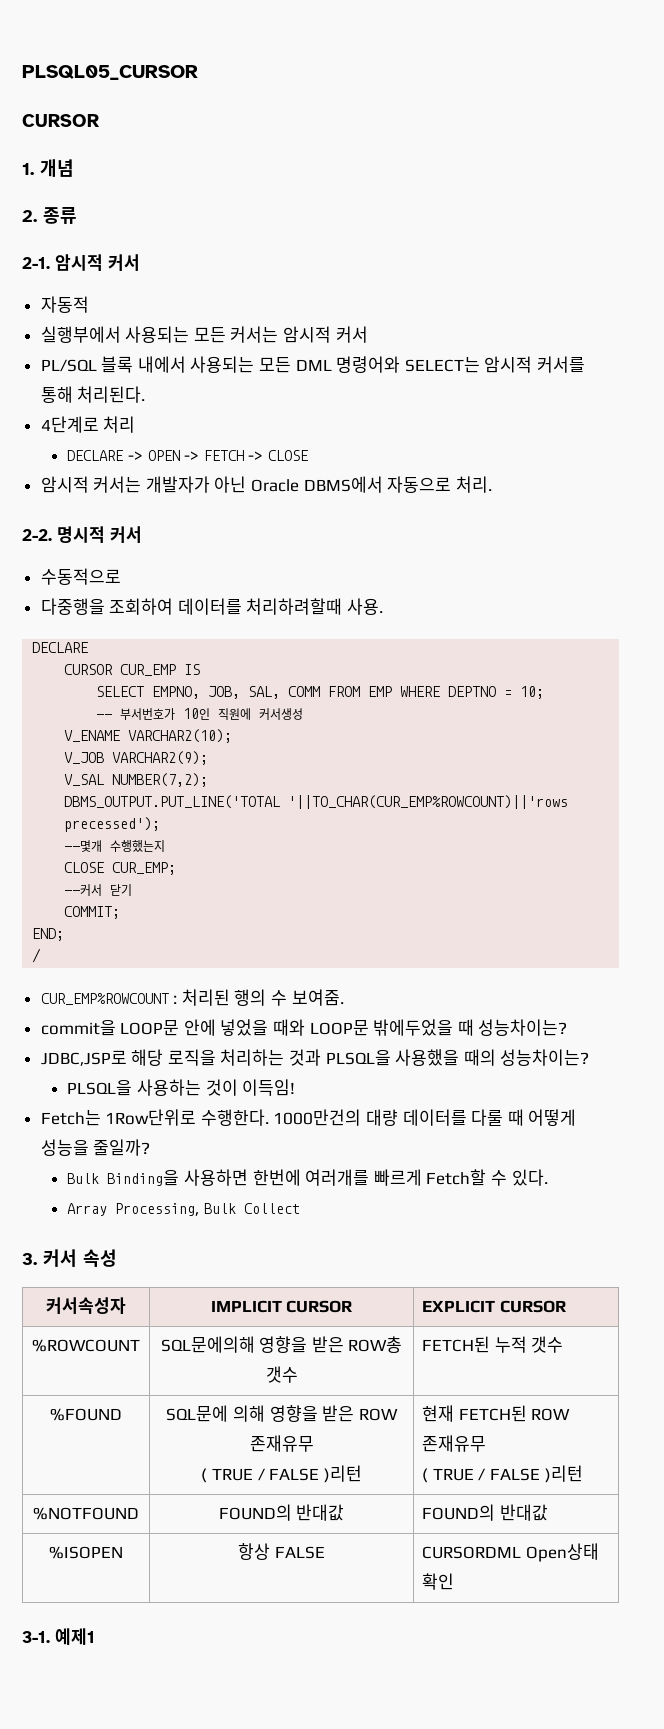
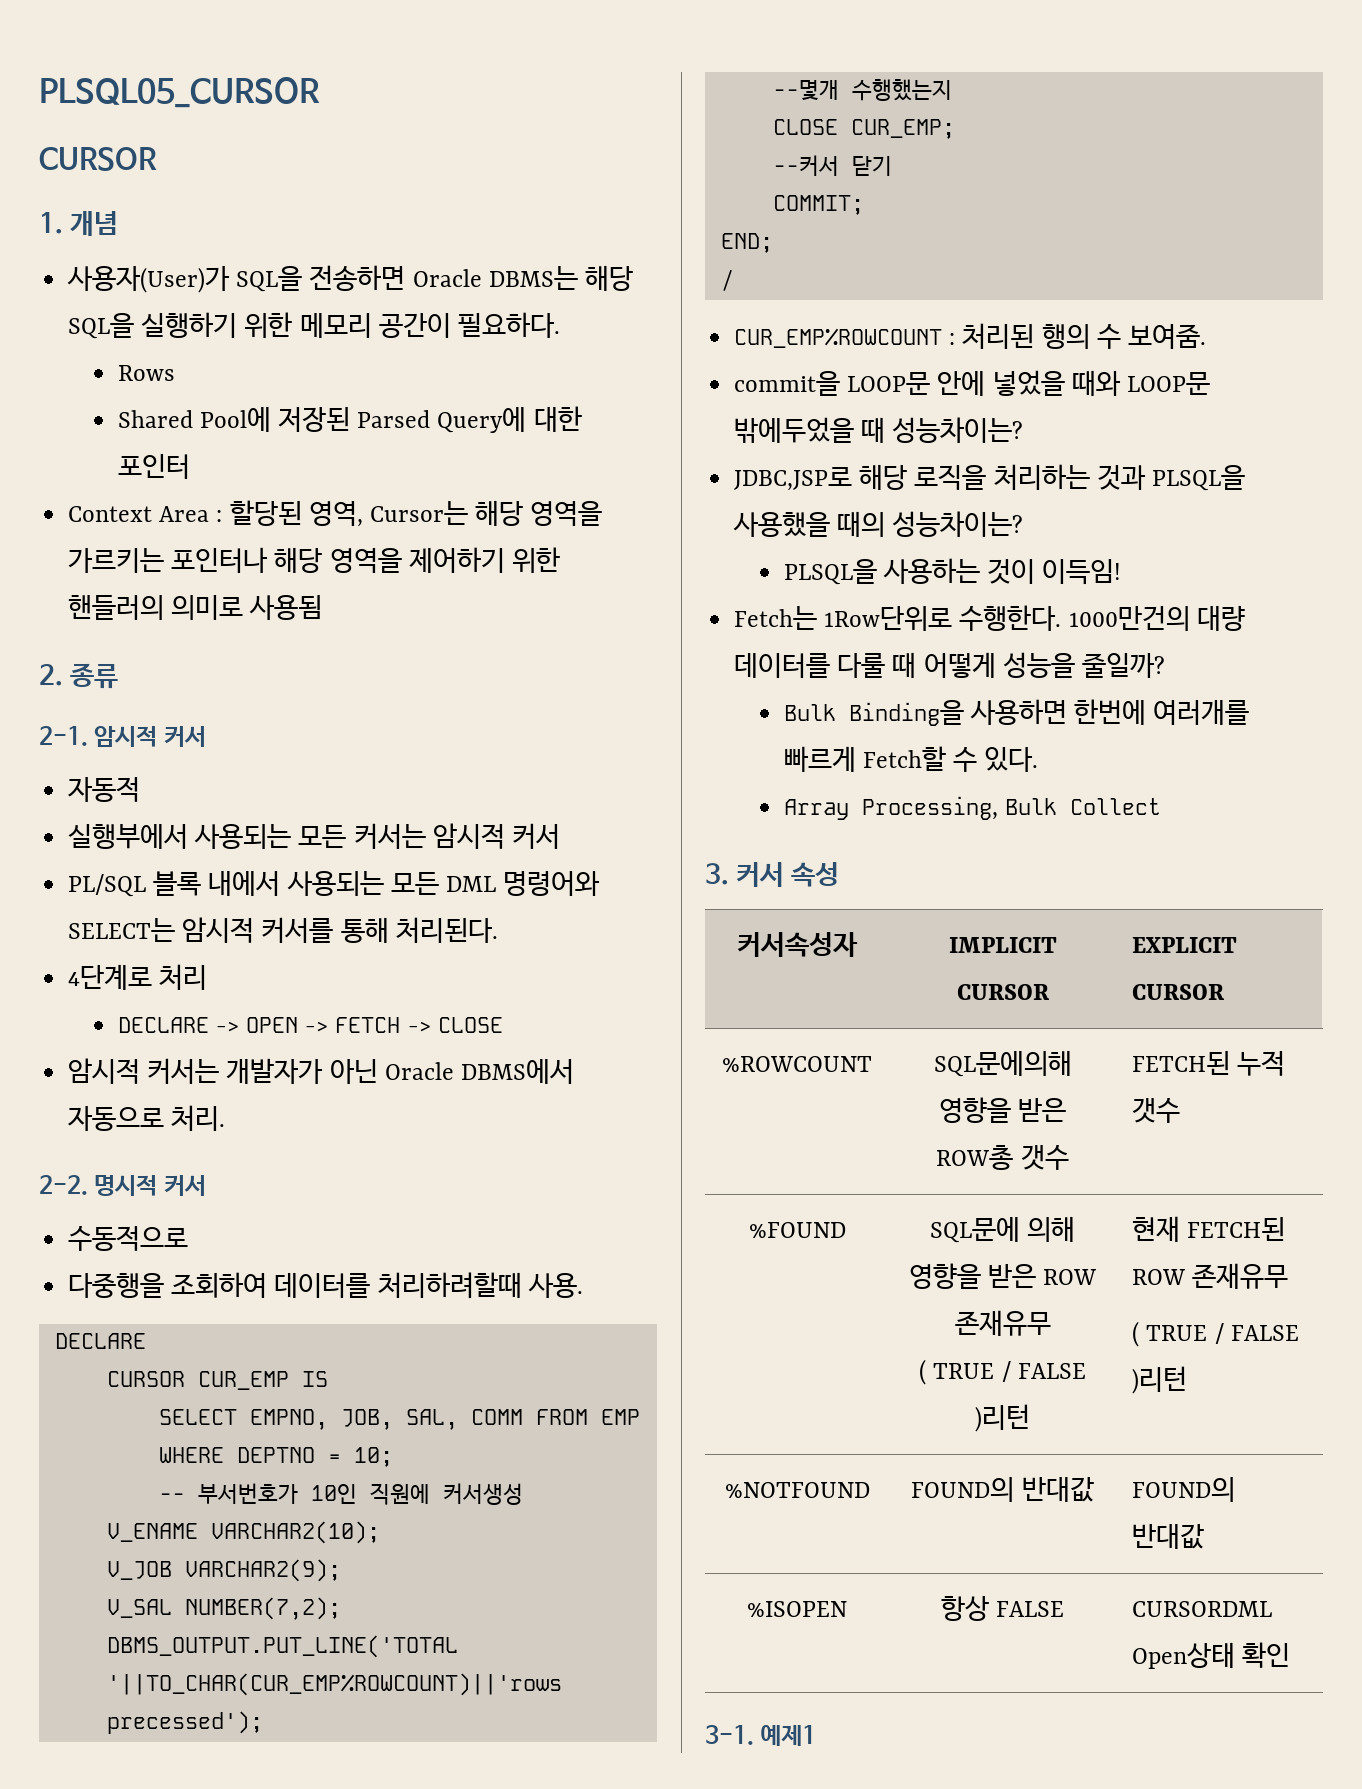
(74, 168) none -> [67,265,633,293] [68,312,560,339] [117,365,175,381] [117,406,582,433] [117,454,190,480] [68,500,603,527] [68,547,560,574] [68,594,323,620] // 사용자(User)가 SQL을 전송하면 Oracle DBMS는 해당 SQL을 실행하기 위한 메모리 공간이 필요하다. // Rows // Shared Pool에 저장된 Parsed Query에 대한 포인터 // Context Area : 할당된 영역, Cursor는 해당 영역을 가르키는 포인터나 해당 영역을 제어하기 위한 핸들러의 의미로 사용됨

